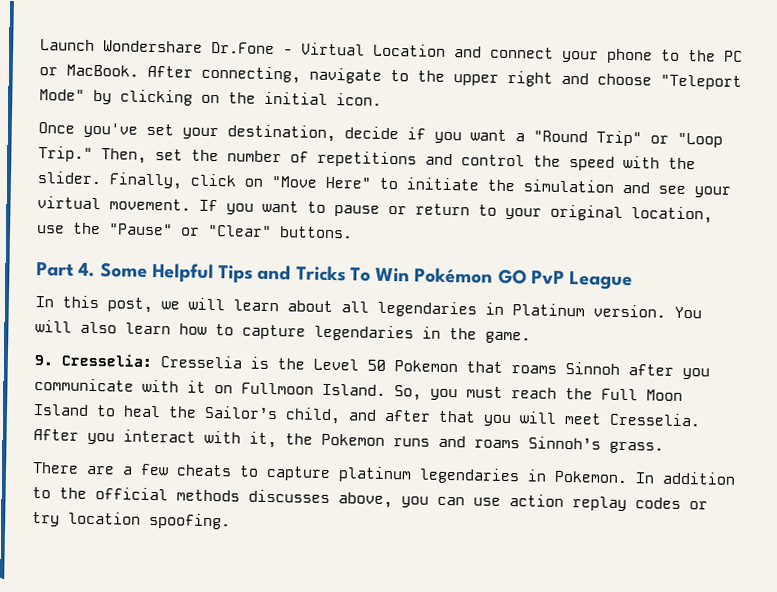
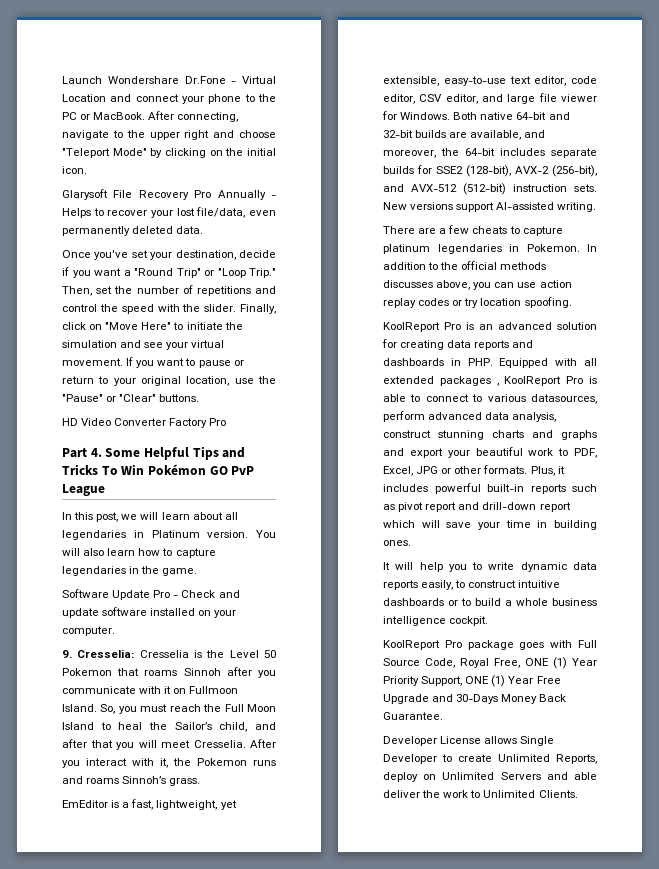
(382, 99) none -> [62,189,276,200] [62,207,276,218] [62,226,204,236] // Glarysoft File Recovery Pro Annually - Helps to recover your lost file/data, even permanently deleted data.
(353, 232) none -> [62,418,227,428] // HD Video Converter Factory Pro
(531, 337) none -> [62,589,240,600] [62,607,237,618] [62,626,115,636] // Software Update Pro - Check and update software installed on your computer.
(664, 447) none -> [62,799,237,810] [383,76,597,86] [383,93,597,104] [382,111,570,120] [383,130,546,140] [383,148,597,158] [383,165,597,177] [383,183,597,195] [383,202,597,212] // EmEditor is a fast, lightweight, yet extensible, easy-to-use text editor, code editor, CSV editor, and large file viewer for Windows. Both native 64-bit and 32-bit builds are available, and moreover, the 64-bit includes separate builds for SSE2 (128-bit), AVX-2 (256-bit), and AVX-512 (512-bit) instruction sets. New versions support AI-assisted writing.
(231, 521) none -> [383,322,597,332] [382,339,534,350] [383,358,597,368] [383,376,597,386] [383,394,597,404] [383,411,557,422] [383,430,597,440] [383,447,597,458] [383,465,565,476] [383,483,597,494] [383,502,571,512] [383,520,597,530] [383,540,411,546] [383,562,597,572] [383,580,561,590] [383,598,597,606] [383,616,489,626] [383,640,597,650] [383,657,597,669] [383,675,561,687] [383,694,567,704] [383,712,443,720] [383,736,555,746] [383,754,597,764] [383,772,597,782] [383,790,578,798] // KoolReport Pro is an advanced solution for creating data reports and dashboards in PHP. Equipped with all extended packages , KoolReport Pro is able to connect to various datasources, perform advanced data analysis, construct stunning charts and graphs and export your beautiful work to PDF, Excel, JPG or other formats. Plus, it includes powerful built-in reports such as pivot report and drill-down report which will save your time in building ones. // It will help you to write dynamic data reports easily, to construct intuitive dashboards or to build a whole business intelligence cockpit. // KoolReport Pro package goes with Full Source Code, Royal Free, ONE (1) Year Priority Support, ONE (1) Year Free Upgrade and 30-Days Money Back Guarantee. // Developer License allows Single Developer to create Unlimited Reports, deploy on Unlimited Servers and able deliver the work to Unlimited Clients.

